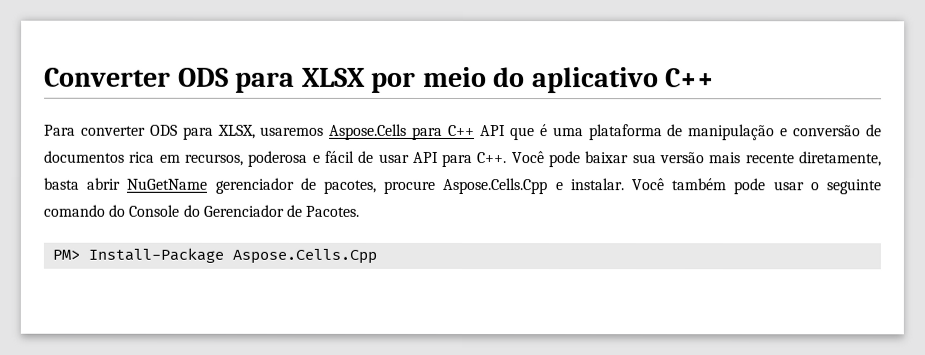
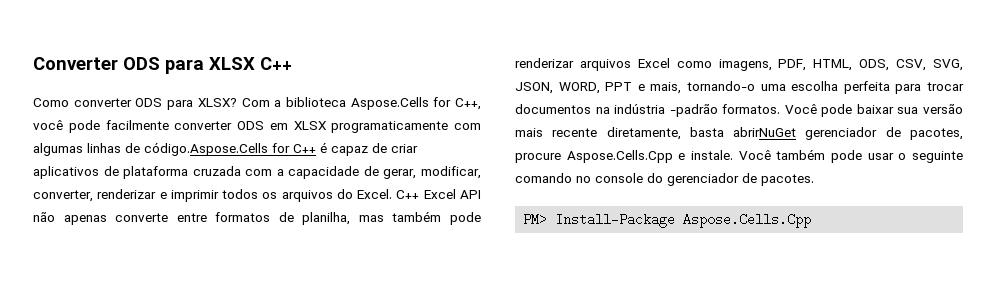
[371,66,659,94] por meio do aplicativo -> (255, 63) none
[44,124,76,136] Para -> [33,98,69,107] Como
[217,123,883,141] [44,150,508,168] XLSX, usaremos Aspose.Cells para C++ API que é uma plataforma de manipulação e conversão de documentos rica em recursos, poderosa e fácil de usar API para C++. -> [197,97,481,110] [33,120,481,133] [33,142,418,156] [33,166,481,179] [33,189,481,202] [33,211,481,225] [515,58,964,71] [515,81,964,94] [515,104,781,117] XLSX? Com a biblioteca Aspose.Cells for C++, você pode facilmente converter ODS em XLSX programaticamente com algumas linhas de código.Aspose.Cells for C++ é capaz de criar aplicativos de plataforma cruzada com a capacidade de gerar, modificar, converter, renderizar e imprimir todos os arquivos do Excel. C++ Excel API não apenas converte entre formatos de planilha, mas também pode renderizar arquivos Excel como imagens, PDF, HTML, ODS, CSV, SVG, JSON, WORD, PPT e mais, tornando-o uma escolha perfeita para trocar documentos na indústria -padrão formatos.
[86,177,208,190] abrir NuGetName -> [733,127,797,137] abrirNuGet
[569,178,624,191] instalar. -> [691,150,733,160] instale.
[108,204,360,217] do Console do Gerenciador de Pacotes. -> [576,173,814,186] no console do gerenciador de pacotes.

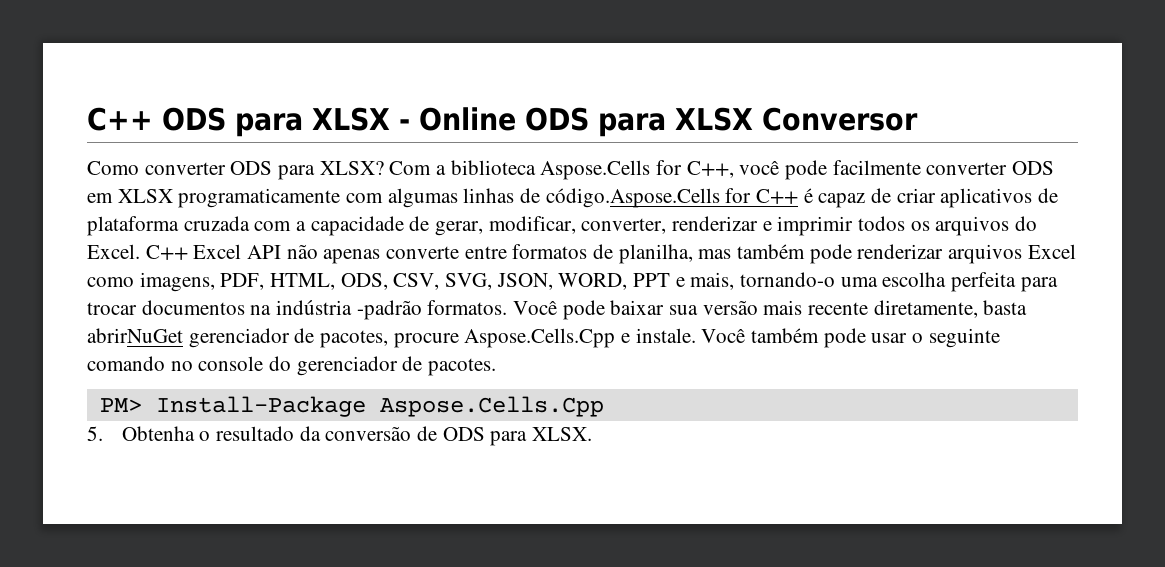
[33,57,292,74] Converter ODS para XLSX C++ -> [87,107,918,137] C++ ODS para XLSX - Online ODS para XLSX Conversor
(812, 220) none -> [87,426,593,446] // 5. Obtenha o resultado da conversão de ODS para XLSX.

